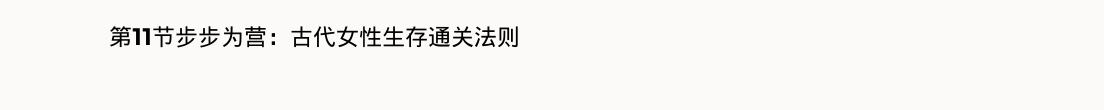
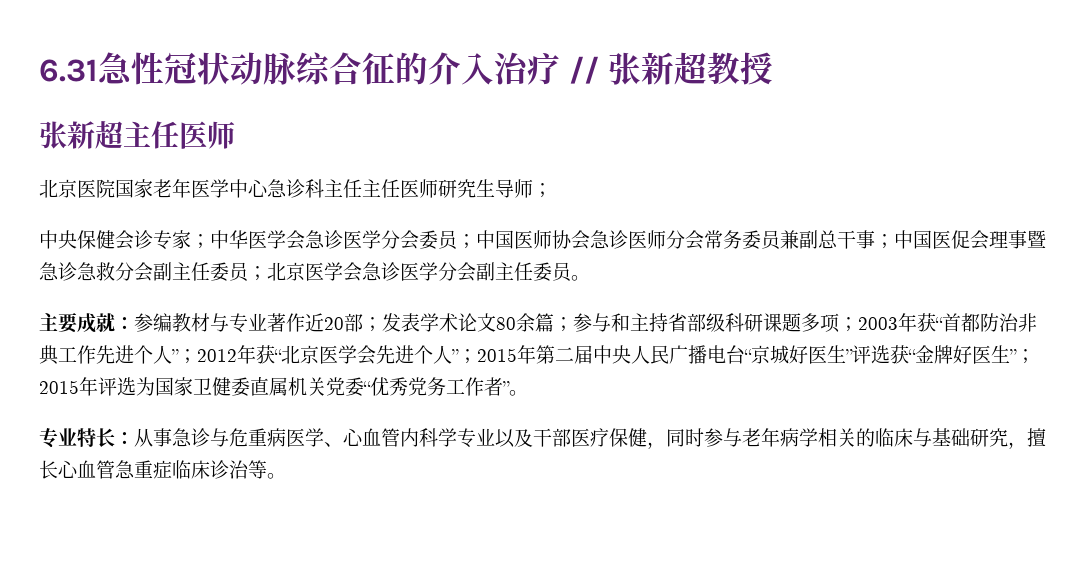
[109,26,520,48] 第11节步步为营：古代女性生存通关法则 -> [39,52,773,85] [39,121,235,149] [39,179,552,198] [39,230,1046,250] [39,262,590,282] [39,313,1037,333] [39,345,1035,365] [39,377,528,397] [39,427,1046,449] [39,460,286,479] 6.31急性冠状动脉综合征的介入治疗 // 张新超教授 // 张新超主任医师 // 北京医院国家老年医学中心急诊科主任主任医师研究生导师； // 中央保健会诊专家；中华医学会急诊医学分会委员；中国医师协会急诊医师分会常务委员兼副总干事；中国医促会理事暨急诊急救分会副主任委员；北京医学会急诊医学分会副主任委员。 // 主要成就：参编教材与专业著作近20部；发表学术论文80余篇；参与和主持省部级科研课题多项；2003年获“首都防治非典工作先进个人”；2012年获“北京医学会先进个人”；2015年第二届中央人民广播电台“京城好医生”评选获“金牌好医生”；2015年评选为国家卫健委直属机关党委“优秀党务工作者”。 // 专业特长：从事急诊与危重病医学、心血管内科学专业以及干部医疗保健，同时参与老年病学相关的临床与基础研究，擅长心血管急重症临床诊治等。

